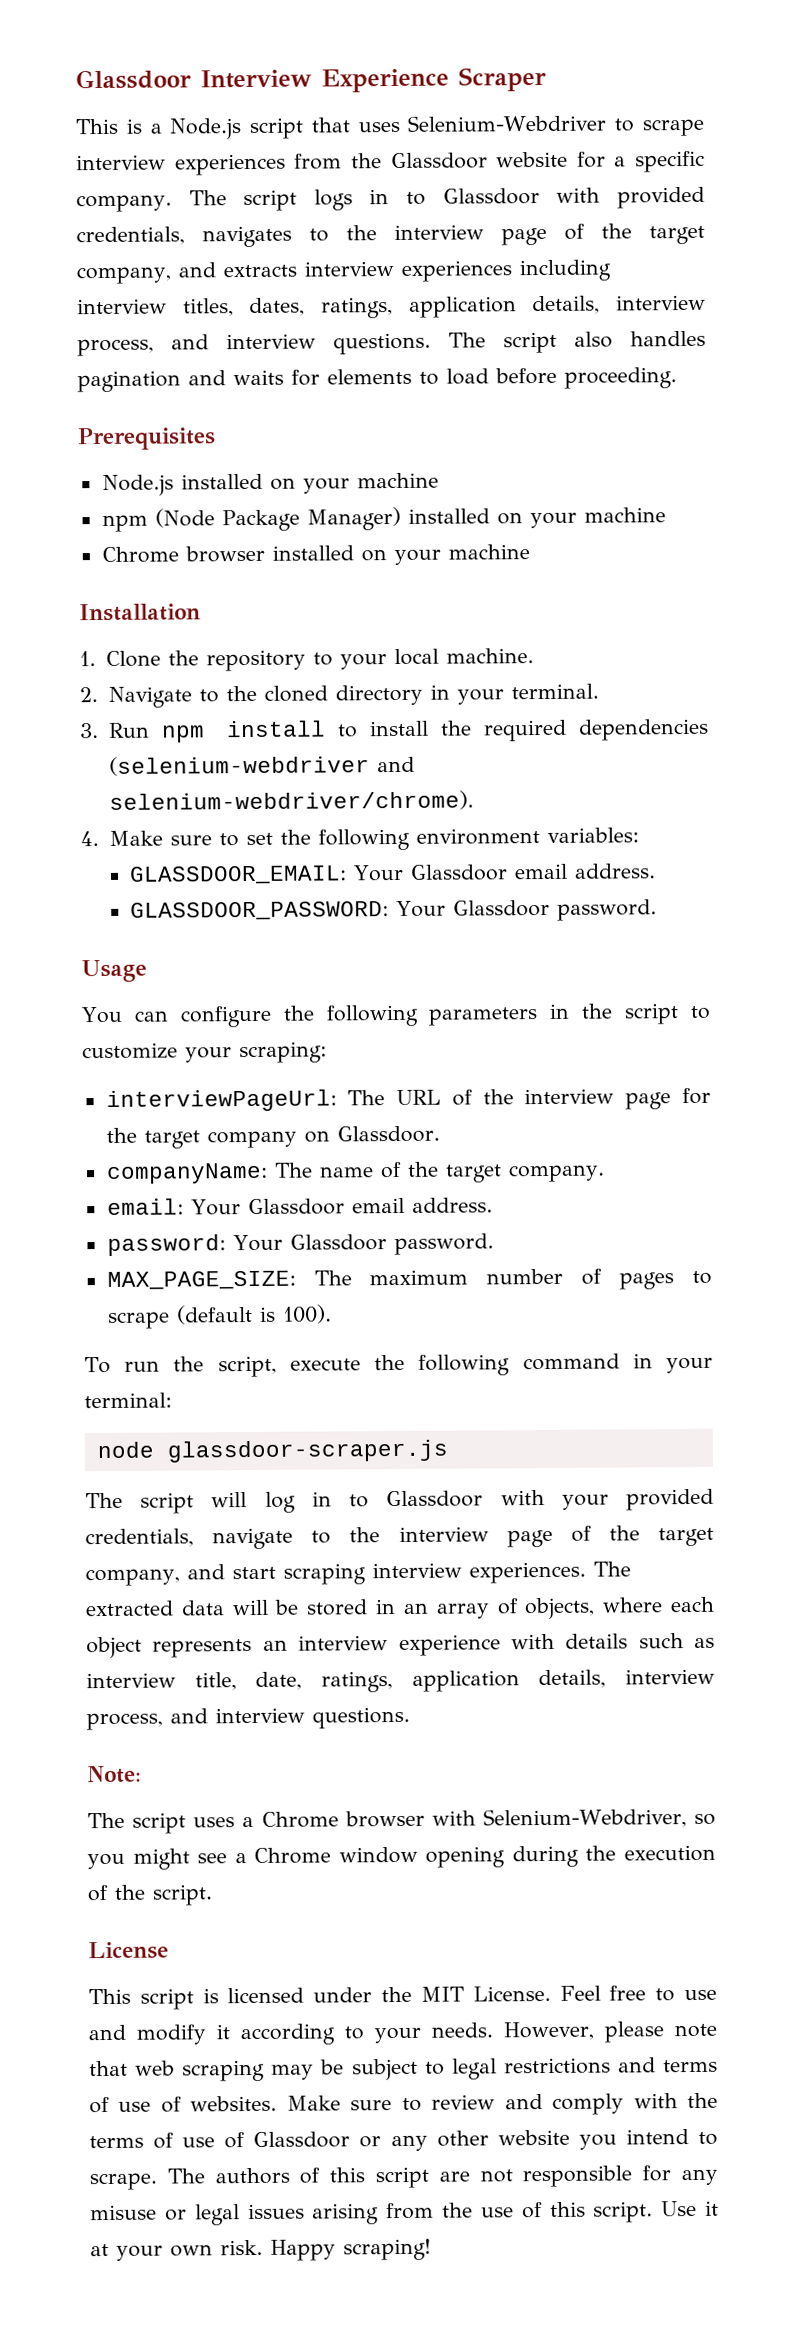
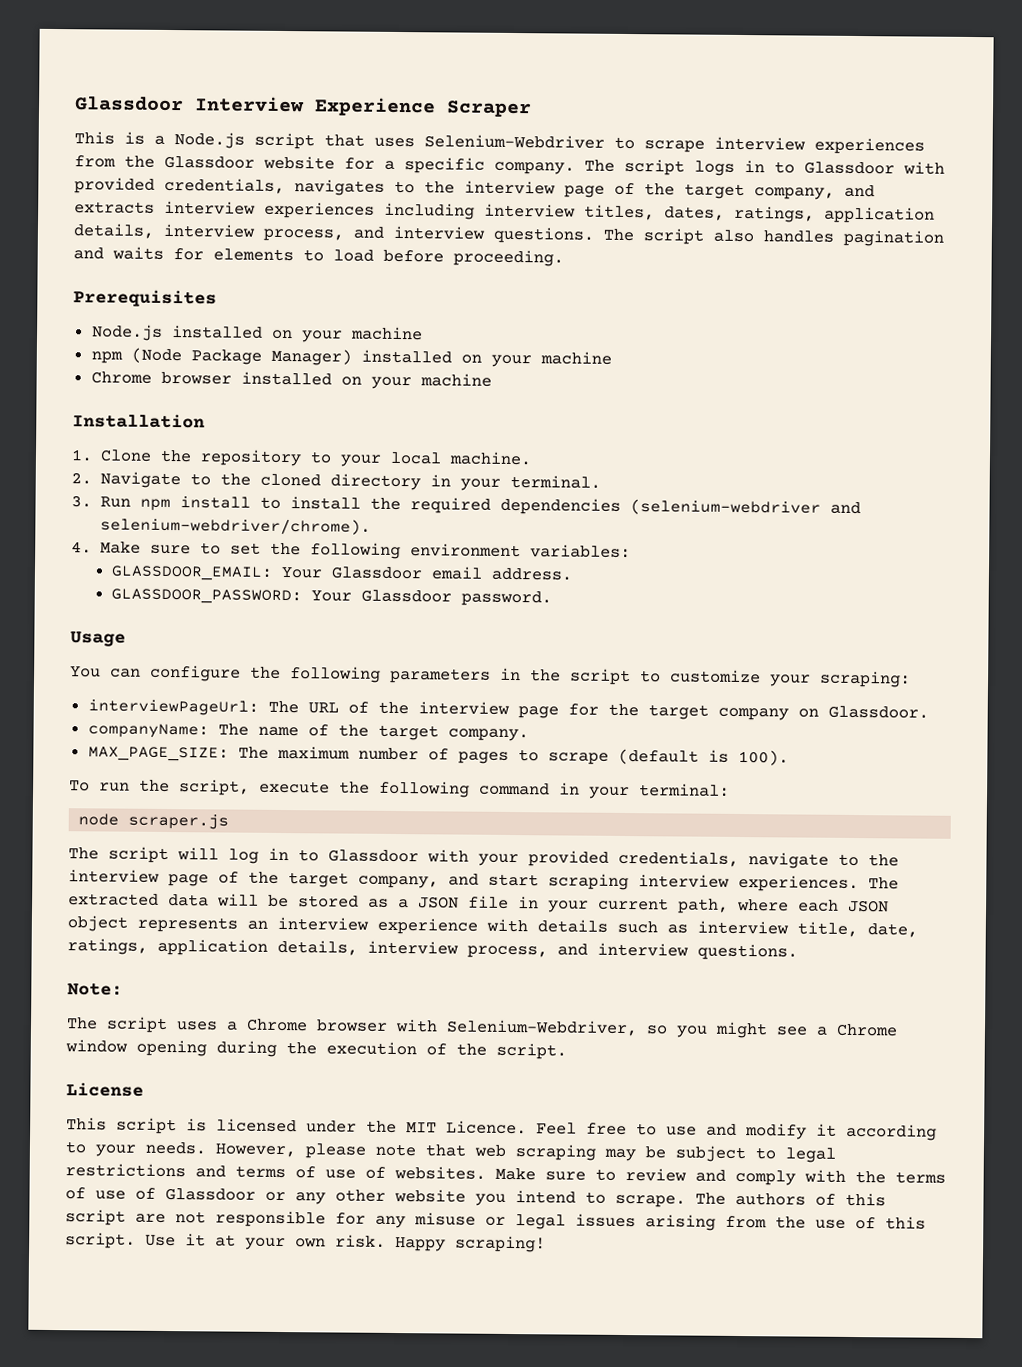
[106,1197,493,1216] [106,1233,494,1256] // email: Your Glassdoor email address. // password: Your Glassdoor password. -> (529, 735) none
[166,1439,449,1463] glassdoor-scraper.js -> [128,813,230,830] scraper.js
[375,1597,596,1620] in an array of objects, -> [368,895,729,914] as a JSON file in your current path,
(715, 1604) none -> [848,899,889,913] JSON
[472,1985,551,2002] License. -> [446,1120,527,1135] Licence.

